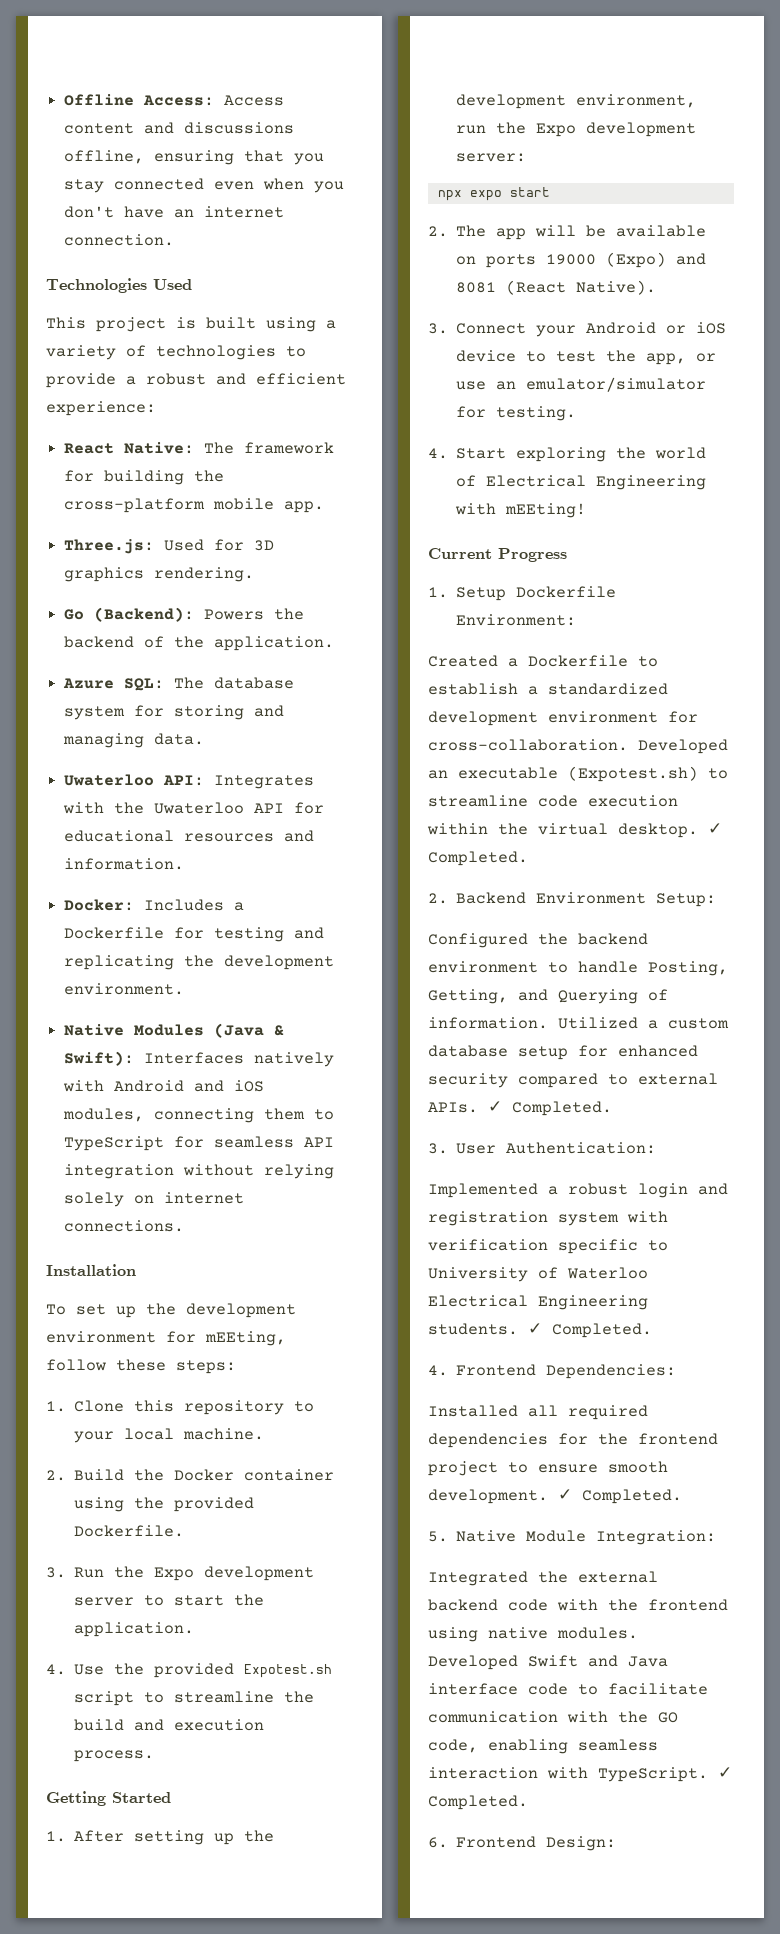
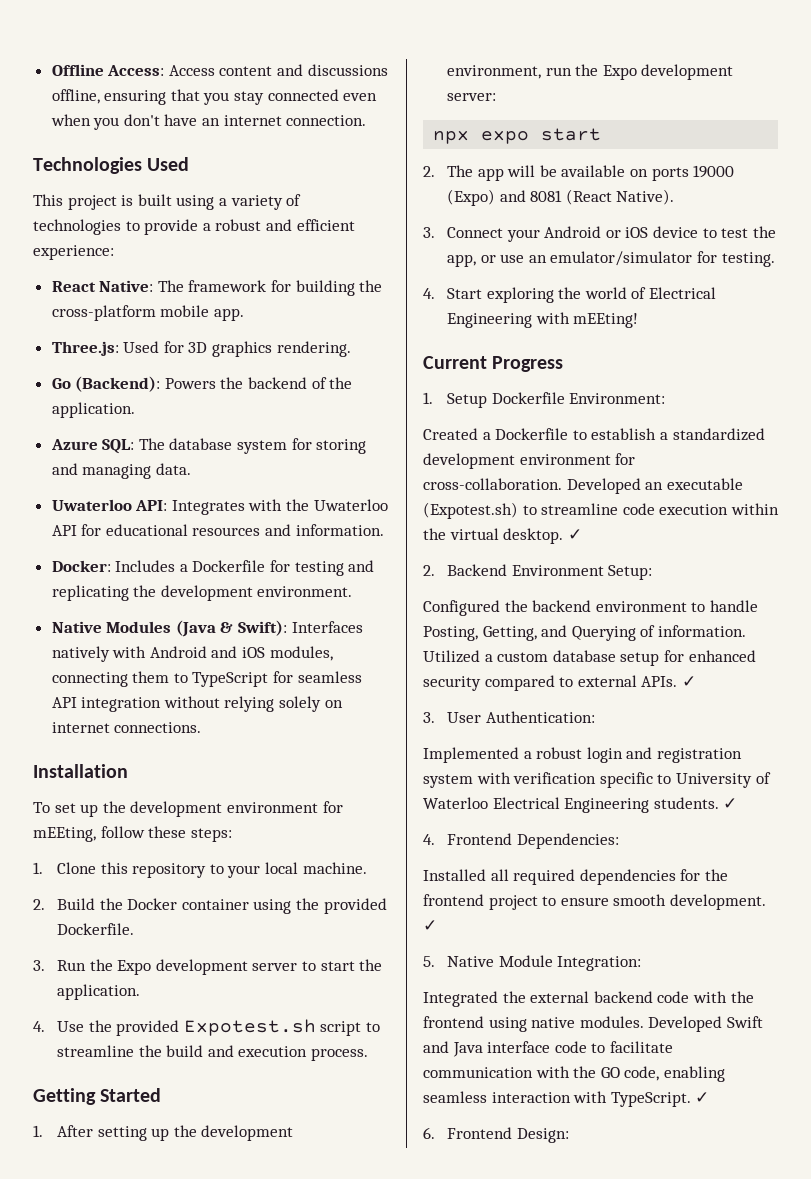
[428,851,528,866] Completed. -> (582, 534) none
[512,1101,612,1116] Completed. -> (696, 681) none
[552,1323,652,1338] Completed. -> (738, 803) none
[582,1489,682,1504] Completed. -> (437, 925) none
[428,1795,528,1810] Completed. -> (710, 1097) none

